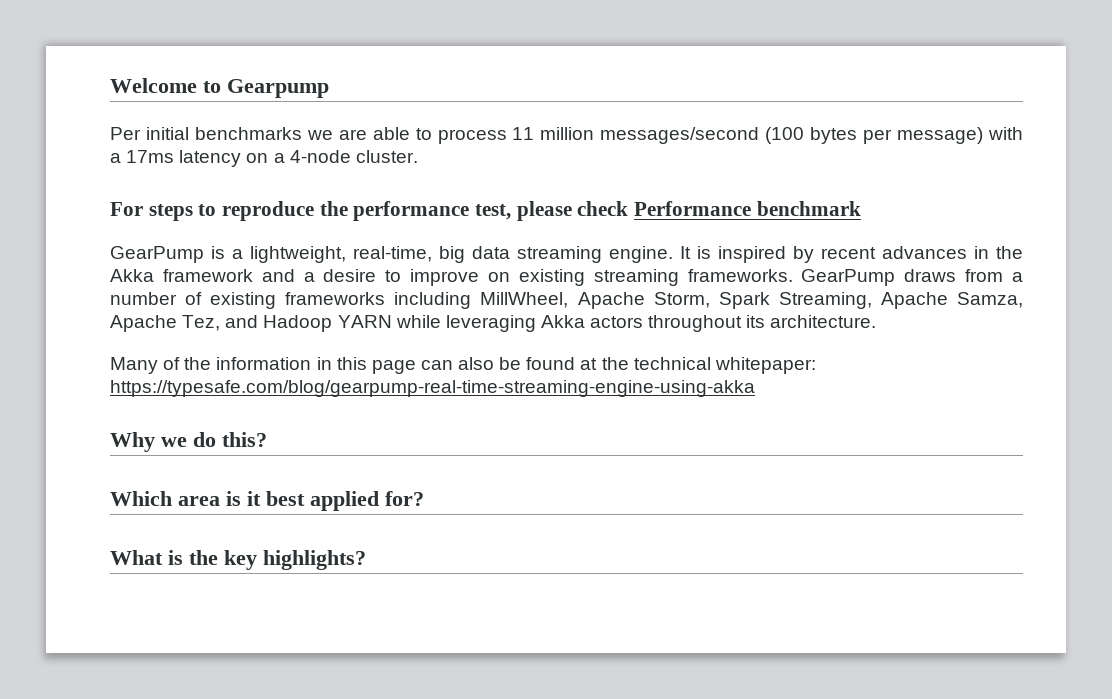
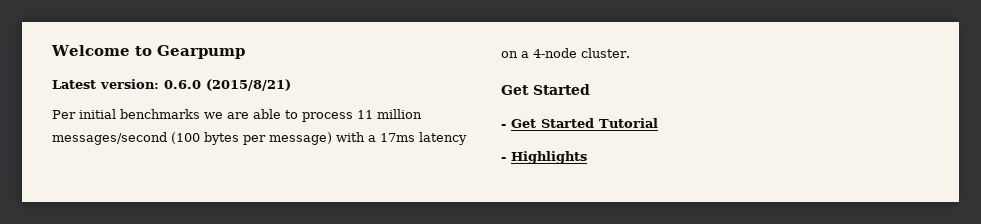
(329, 88) none -> [52,79,291,91] // Latest version: 0.6.0 (2015/8/21)
[110,201,861,221] [110,246,1023,263] [110,269,1024,286] [110,292,1024,309] [110,315,877,332] [110,357,816,374] [110,380,755,397] [110,432,267,452] [110,491,424,511] [110,550,366,570] For steps to reproduce the performance test, please check Performance benchmark // GearPump is a lightweight, real-time, big data streaming engine. It is inspired by recent advances in the Akka framework and a desire to improve on existing streaming frameworks. GearPump draws from a number of existing frameworks including MillWheel, Apache Storm, Spark Streaming, Apache Samza, Apache Tez, and Hadoop YARN while leveraging Akka actors throughout its architecture. // Many of the information in this page can also be found at the technical whitepaper: https://typesafe.com/blog/gearpump-real-time-streaming-engine-using-akka // Why we do this? // Which area is it best applied for? // What is the key highlights? -> [501,84,590,95] [501,118,658,128] [501,151,587,164] Get Started // - Get Started Tutorial // - Highlights

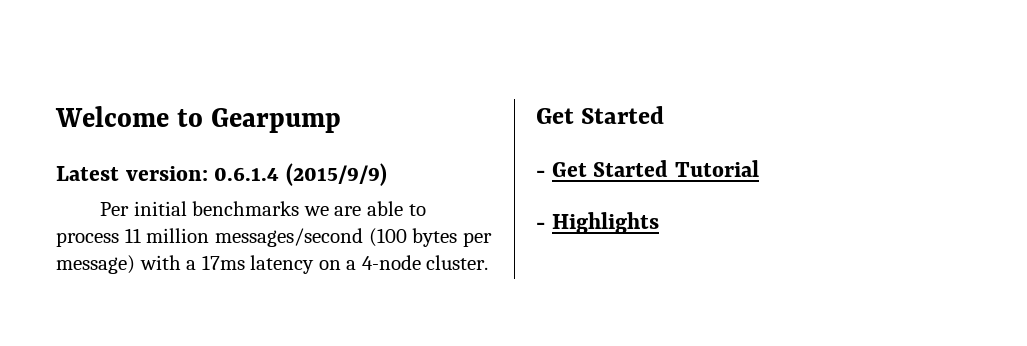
[164,79,291,91] 0.6.0 (2015/8/21) -> [214,163,387,186] 0.6.1.4 (2015/9/9)

